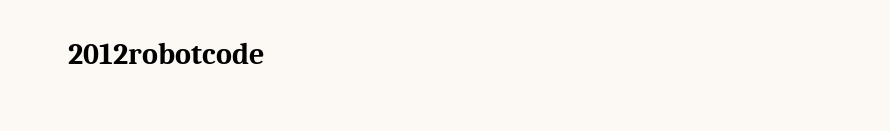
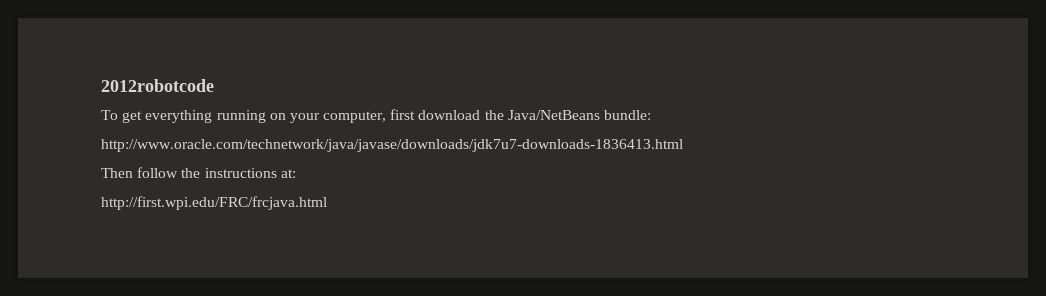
(264, 53) none -> [101,109,652,123] [101,139,683,152] [101,167,296,178] [101,196,327,210] // To get everything running on your computer, first download the Java/NetBeans bundle: // http://www.oracle.com/technetwork/java/javase/downloads/jdk7u7-downloads-1836413.html // Then follow the instructions at: // http://first.wpi.edu/FRC/frcjava.html

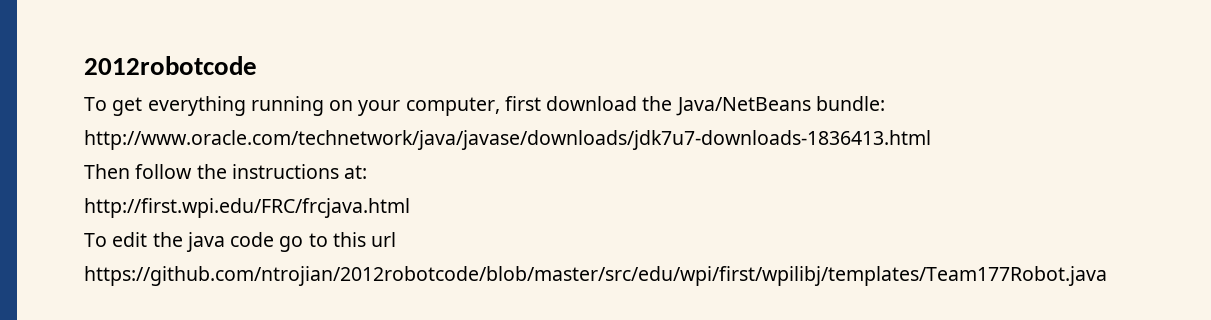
(327, 203) none -> [84,232,397,252] [84,266,1107,286] // To edit the java code go to this url // https://github.com/ntrojian/2012robotcode/blob/master/src/edu/wpi/first/wpilibj/templates/Team177Robot.java

